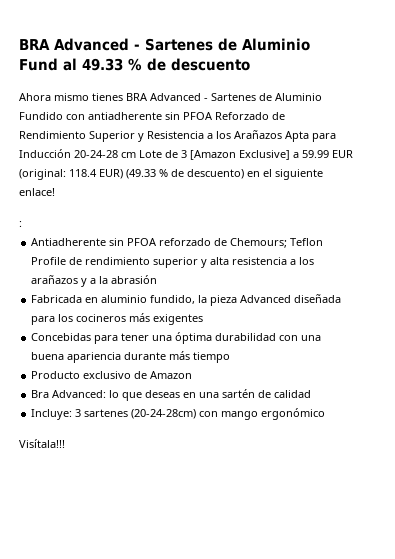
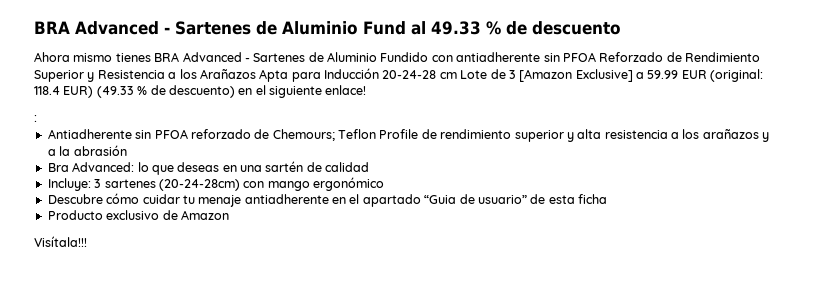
[31,294,342,306] [31,313,204,325] [31,332,322,344] [31,351,231,363] [31,371,193,379] // Fabricada en aluminio fundido, la pieza Advanced diseñada para los cocineros más exigentes // Concebidas para tener una óptima durabilidad con una buena apariencia durante más tiempo // Producto exclusivo de Amazon -> (127, 150) none
(326, 414) none -> [47,193,607,207] [47,210,229,220] // Descubre cómo cuidar tu menaje antiadherente en el apartado “Guia de usuario” de esta ficha // Producto exclusivo de Amazon

